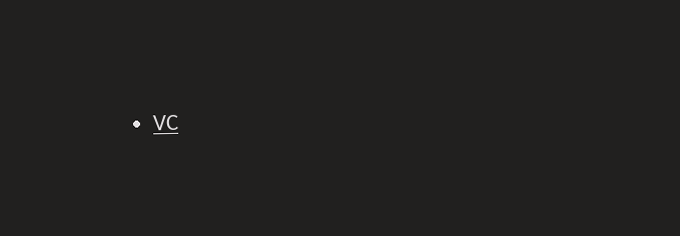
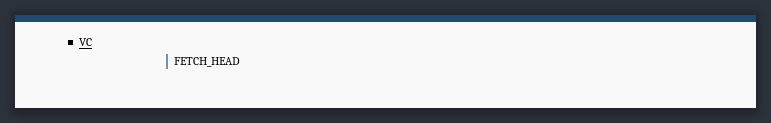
(180, 122) none -> [174,57,241,67] // FETCH_HEAD

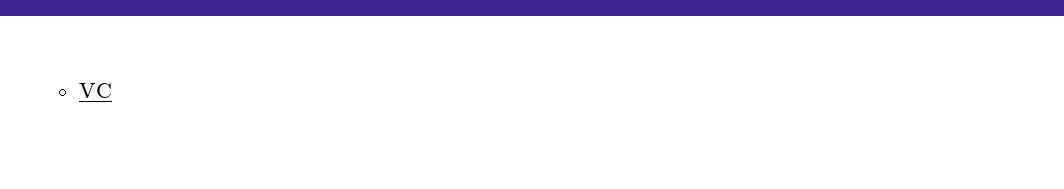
[174,57,241,67] // FETCH_HEAD -> (112, 90) none

